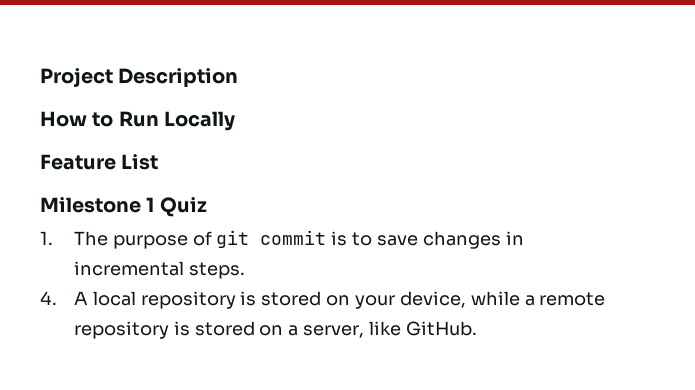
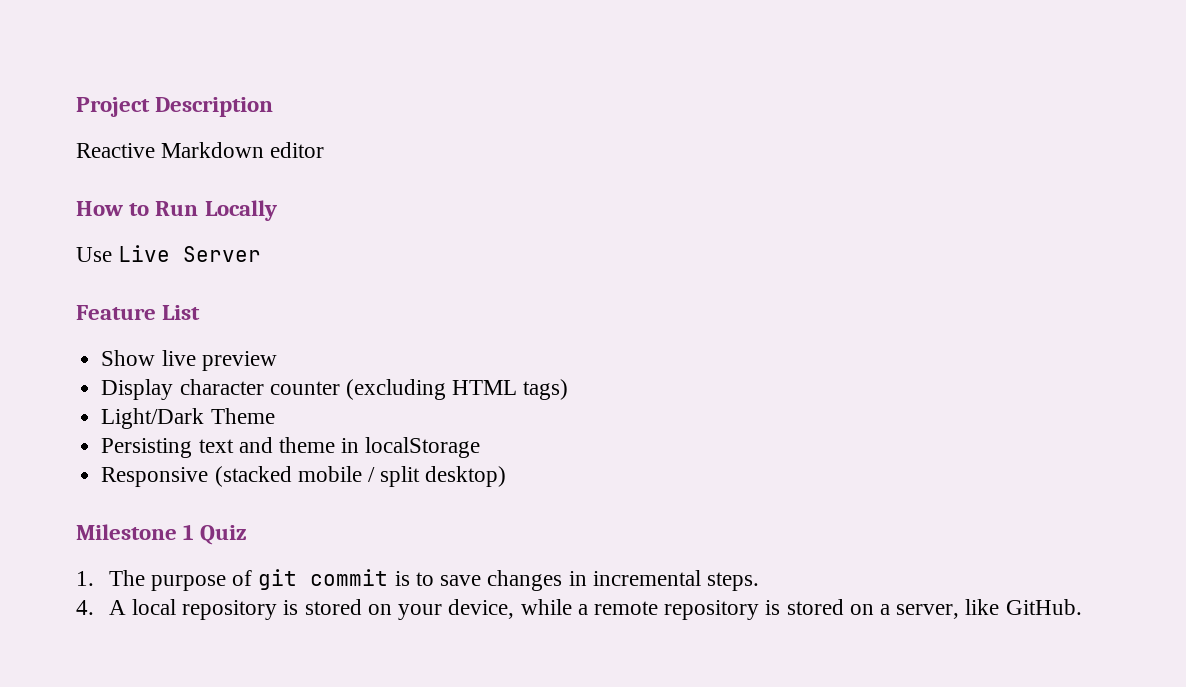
(239, 77) none -> [76,142,325,158] // Reactive Markdown editor
(235, 121) none -> [76,245,262,262] // Use Live Server
(159, 162) none -> [101,350,277,371] [101,379,569,400] [101,408,275,429] [101,437,481,458] [101,466,507,487] // Show live preview // Display character counter (excluding HTML tags) // Light/Dark Theme // Persisting text and theme in localStorage // Responsive (stacked mobile / split desktop)

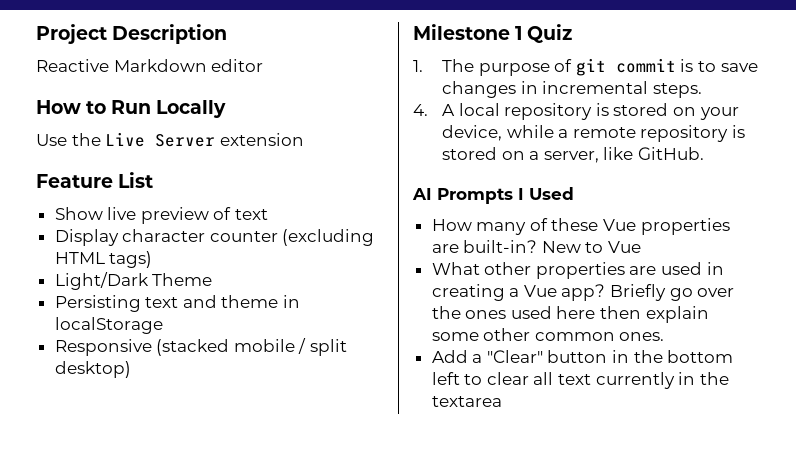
(112, 254) none -> [71,133,101,146] the
(262, 254) none -> [219,133,304,146] extension
(277, 361) none -> [213,207,269,220] of text
(1082, 607) none -> [412,187,574,204] [431,218,730,235] [431,240,642,253] [431,262,724,279] [431,284,735,301] [431,306,709,323] [431,328,665,341] [431,350,734,363] [431,372,729,389] [431,396,502,407] // AI Prompts I Used // How many of these Vue properties are built-in? New to Vue // What other properties are used in creating a Vue app? Briefly go over the ones used here then explain some other common ones. // Add a "Clear" button in the bottom left to clear all text currently in the textarea

